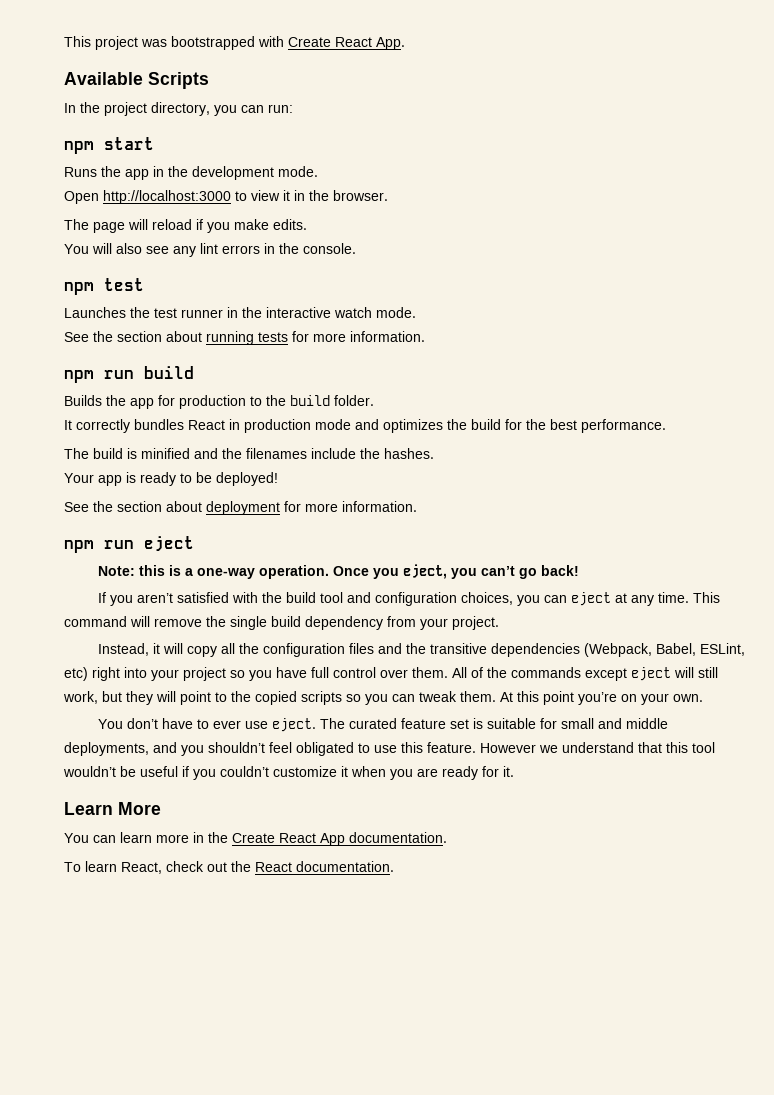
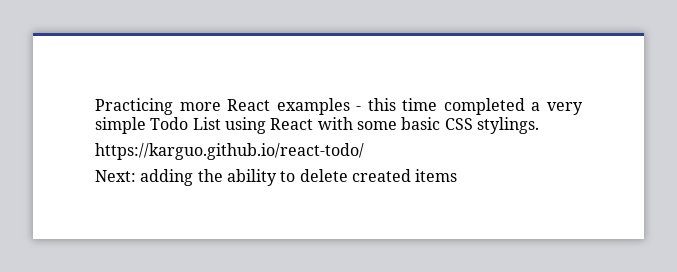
[64,36,405,50] [64,72,209,89] [64,102,293,116] [64,137,154,154] [64,166,318,180] [64,190,388,204] [64,219,307,233] [64,243,356,257] [64,278,144,295] [64,307,416,318] [64,331,425,345] [64,366,194,383] [64,395,374,409] [64,419,666,433] [64,448,434,459] [64,472,278,486] [64,501,417,515] [64,536,194,553] [97,564,579,579] [97,592,720,606] [64,616,499,630] [97,643,745,657] [64,667,718,681] [63,691,703,705] [97,718,668,732] [64,742,715,756] [63,766,514,780] [64,802,161,815] [64,832,447,846] [64,861,394,874] This project was bootstrapped with Create React App. // Available Scripts // In the project directory, you can run: // npm start // Runs the app in the development mode. // Open http://localhost:3000 to view it in the browser. // The page will reload if you make edits. // You will also see any lint errors in the console. // npm test // Launches the test runner in the interactive watch mode. // See the section about running tests for more information. // npm run build // Builds the app for production to the build folder. // It correctly bundles React in production mode and optimizes the build for the best performance. // The build is minified and the filenames include the hashes. // Your app is ready to be deployed! // See the section about deployment for more information. // npm run eject // Note: this is a one-way operation. Once you eject, you can’t go back! // If you aren’t satisfied with the build tool and configuration choices, you can eject at any time. This command will remove the single build dependency from your project. // Instead, it will copy all the configuration files and the transitive dependencies (Webpack, Babel, ESLint, etc) right into your project so you have full control over them. All of the commands except eject will still work, but they will point to the copied scripts so you can tweak them. At this point you’re on your own. // You don’t have to ever use eject. The curated feature set is suitable for small and middle deployments, and you shouldn’t feel obligated to use this feature. However we understand that this tool wouldn’t be useful if you couldn’t customize it when you are ready for it. // Learn More // You can learn more in the Create React App documentation. // To learn React, check out the React documentation. -> [95,98,583,115] [95,117,539,134] [95,143,364,160] [95,169,458,186] Practicing more React examples - this time completed a very simple Todo List using React with some basic CSS stylings. // https://karguo.github.io/react-todo/ // Next: adding the ability to delete created items

